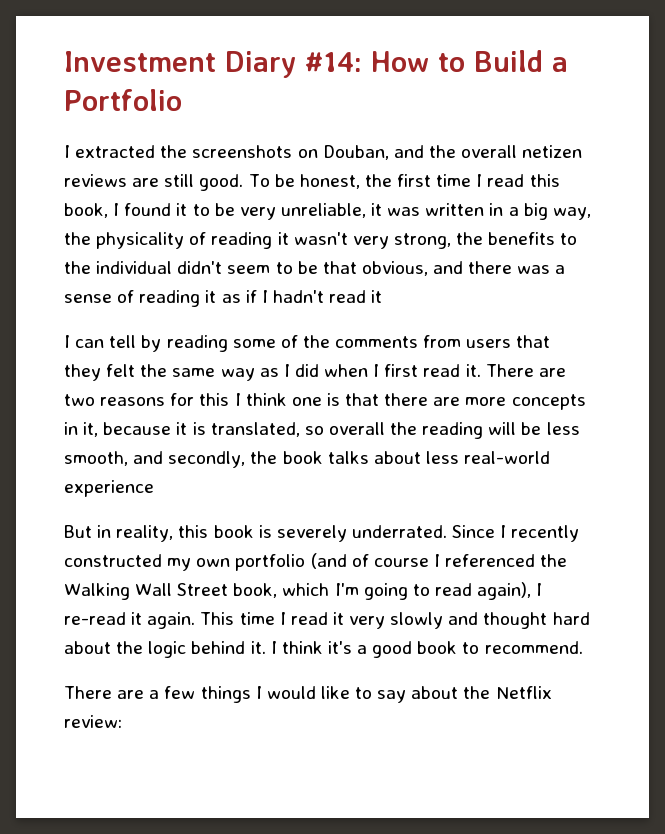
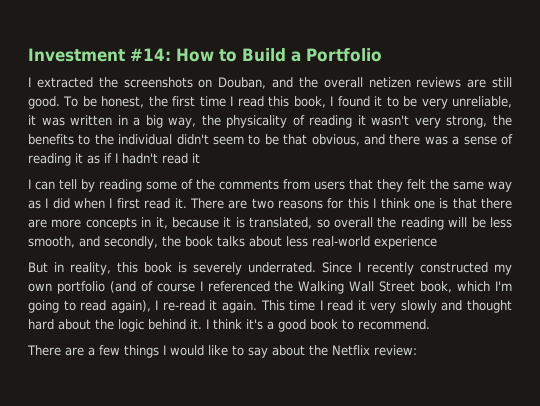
[225,51,296,78] Diary -> (125, 55) none

